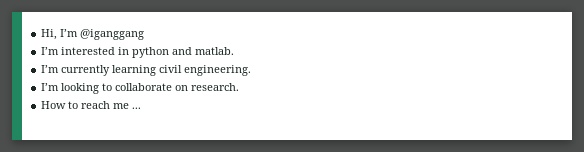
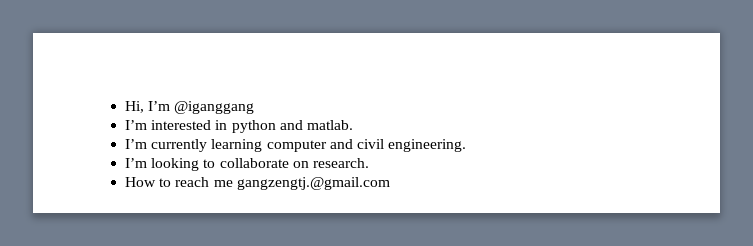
(157, 70) none -> [266,139,353,152] computer and
[132,107,142,109] ... -> [236,177,390,190] gangzengtj.@gmail.com

